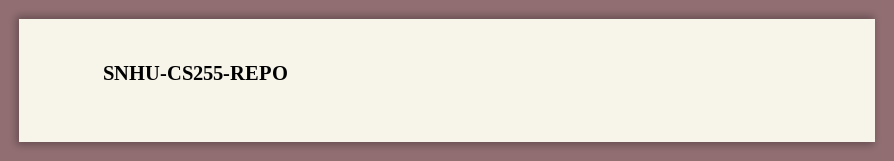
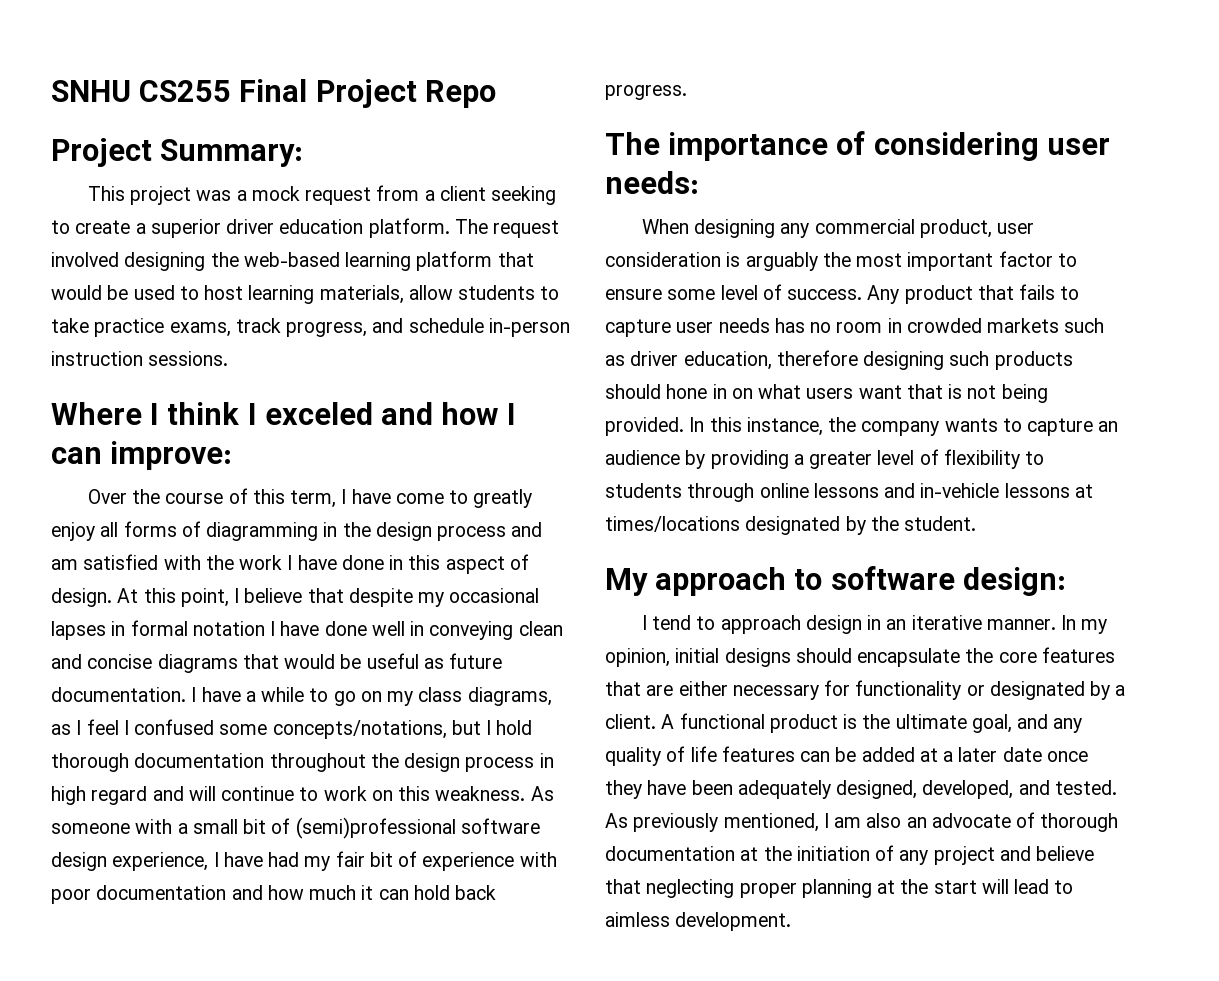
[103,66,288,80] SNHU-CS255-REPO -> [51,79,496,108] [51,138,304,167] [87,185,557,205] [51,218,560,238] [51,251,534,271] [51,285,560,304] [51,318,570,337] [51,351,229,366] [51,402,516,425] [51,441,233,470] [87,488,533,508] [51,521,543,541] [51,554,529,574] [51,588,540,607] [51,620,563,640] [51,653,503,673] [51,687,552,706] [51,719,533,739] [51,753,554,772] [51,786,554,805] [51,817,540,839] [51,851,557,871] [51,885,497,904] [605,85,687,100] [605,131,1110,161] [605,171,699,194] [641,219,1035,238] [605,251,1077,271] [605,284,1080,304] [605,318,1105,337] [605,350,1073,370] [605,384,1048,403] [605,417,1119,436] [605,449,1045,469] [605,483,1093,502] [605,516,977,535] [605,566,1066,596] [641,615,1108,634] [605,647,1115,667] [605,680,1126,700] [605,713,1083,733] [605,746,1088,766] [605,780,1117,799] [605,812,1119,832] [605,845,1095,865] [605,879,1074,898] [605,912,792,931] SNHU CS255 Final Project Repo // Project Summary: // This project was a mock request from a client seeking to create a superior driver education platform. The request involved designing the web-based learning platform that would be used to host learning materials, allow students to take practice exams, track progress, and schedule in-person instruction sessions. // Where I think I exceled and how I can improve: // Over the course of this term, I have come to greatly enjoy all forms of diagramming in the design process and am satisfied with the work I have done in this aspect of design. At this point, I believe that despite my occasional lapses in formal notation I have done well in conveying clean and concise diagrams that would be useful as future documentation. I have a while to go on my class diagrams, as I feel I confused some concepts/notations, but I hold thorough documentation throughout the design process in high regard and will continue to work on this weakness. As someone with a small bit of (semi)professional software design experience, I have had my fair bit of experience with poor documentation and how much it can hold back progress. // The importance of considering user needs: // When designing any commercial product, user consideration is arguably the most important factor to ensure some level of success. Any product that fails to capture user needs has no room in crowded markets such as driver education, therefore designing such products should hone in on what users want that is not being provided. In this instance, the company wants to capture an audience by providing a greater level of flexibility to students through online lessons and in-vehicle lessons at times/locations designated by the student. // My approach to software design: // I tend to approach design in an iterative manner. In my opinion, initial designs should encapsulate the core features that are either necessary for functionality or designated by a client. A functional product is the ultimate goal, and any quality of life features can be added at a later date once they have been adequately designed, developed, and tested. As previously mentioned, I am also an advocate of thorough documentation at the initiation of any project and believe that neglecting proper planning at the start will lead to aimless development.

